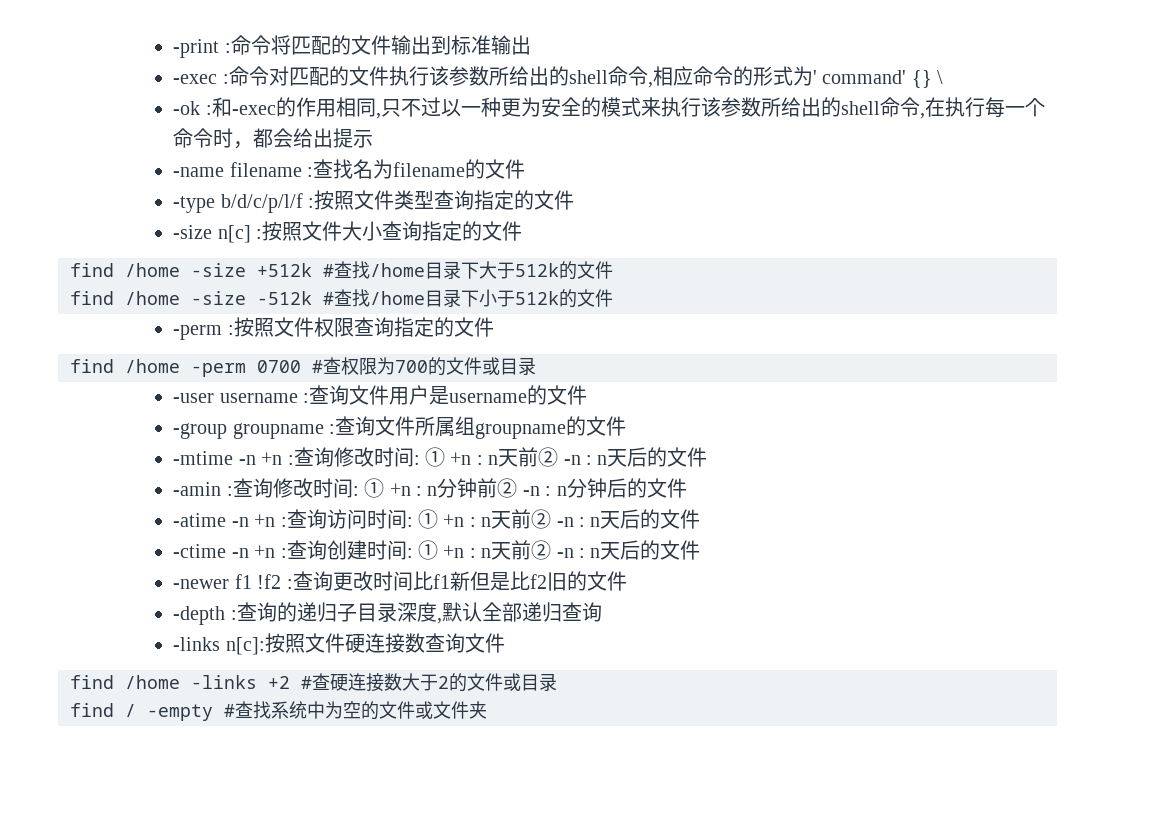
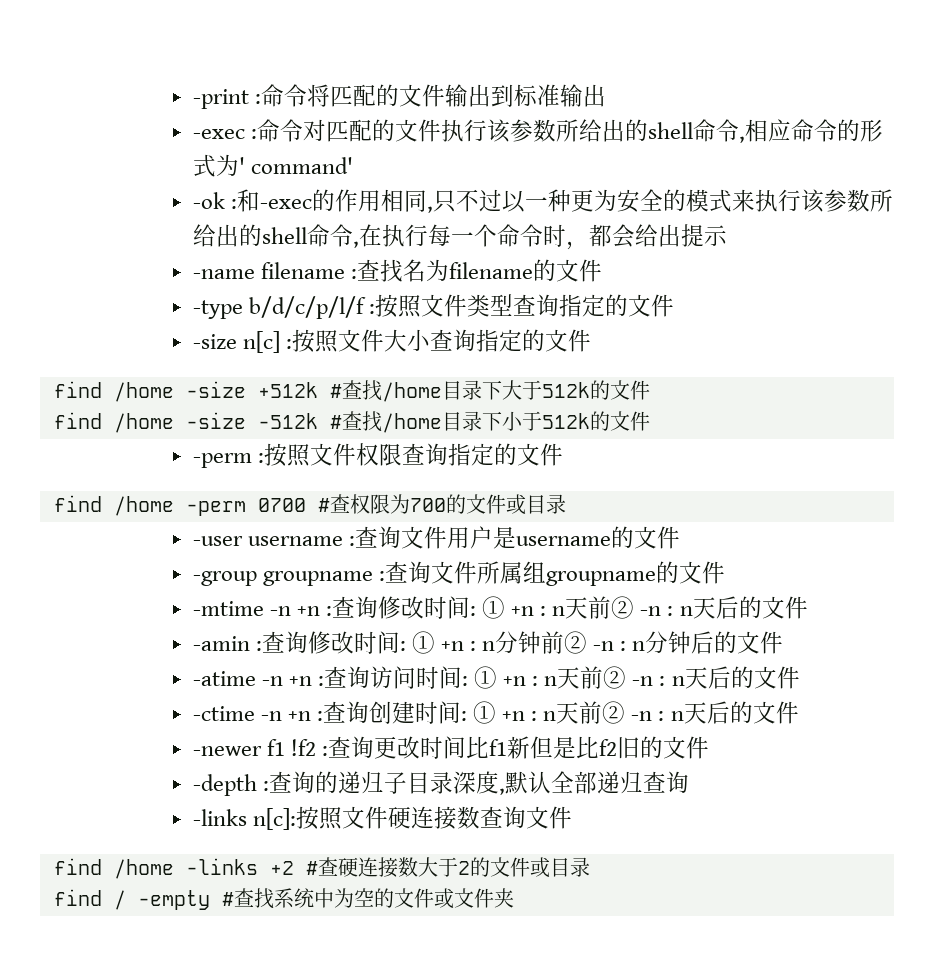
[911,70,943,88] {} \ -> (353, 165) none

